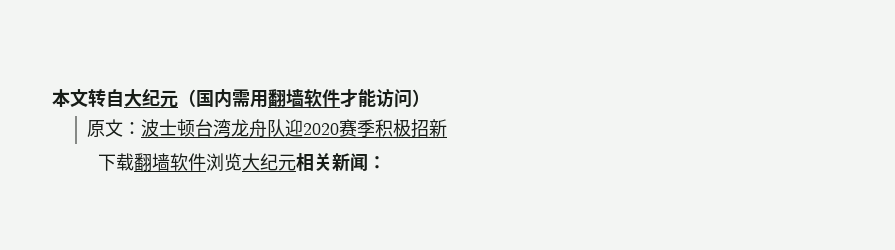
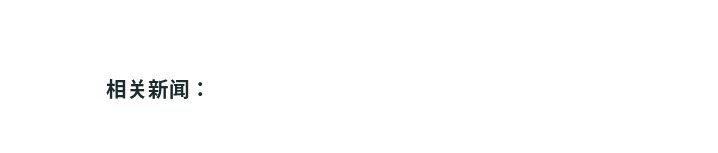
[52,88,430,108] [87,119,448,138] [98,153,297,171] 本文转自大纪元（国内需用翻墙软件才能访问） // 原文：波士顿台湾龙舟队迎2020赛季积极招新 // 下载翻墙软件浏览大纪元 -> (106, 89) none

